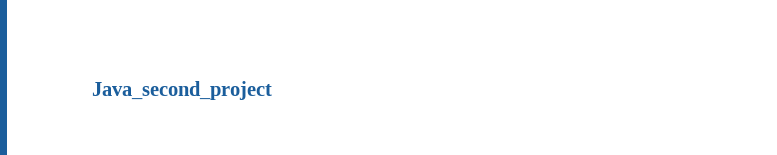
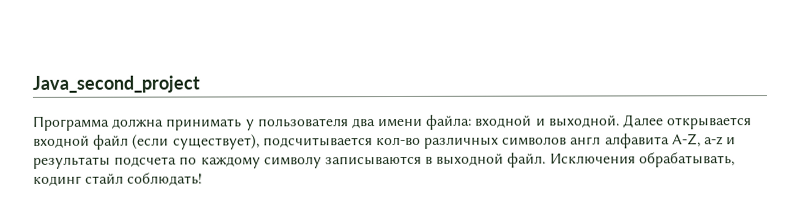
(272, 90) none -> [33,114,753,131] [33,133,737,150] [33,152,735,169] [33,172,204,186] // Программа должна принимать у пользователя два имени файла: входной и выходной. Далее открывается входной файл (если существует), подсчитывается кол-во различных символов англ алфавита A-Z, a-z и результаты подсчета по каждому символу записываются в выходной файл. Исключения обрабатывать, кодинг стайл соблюдать!

